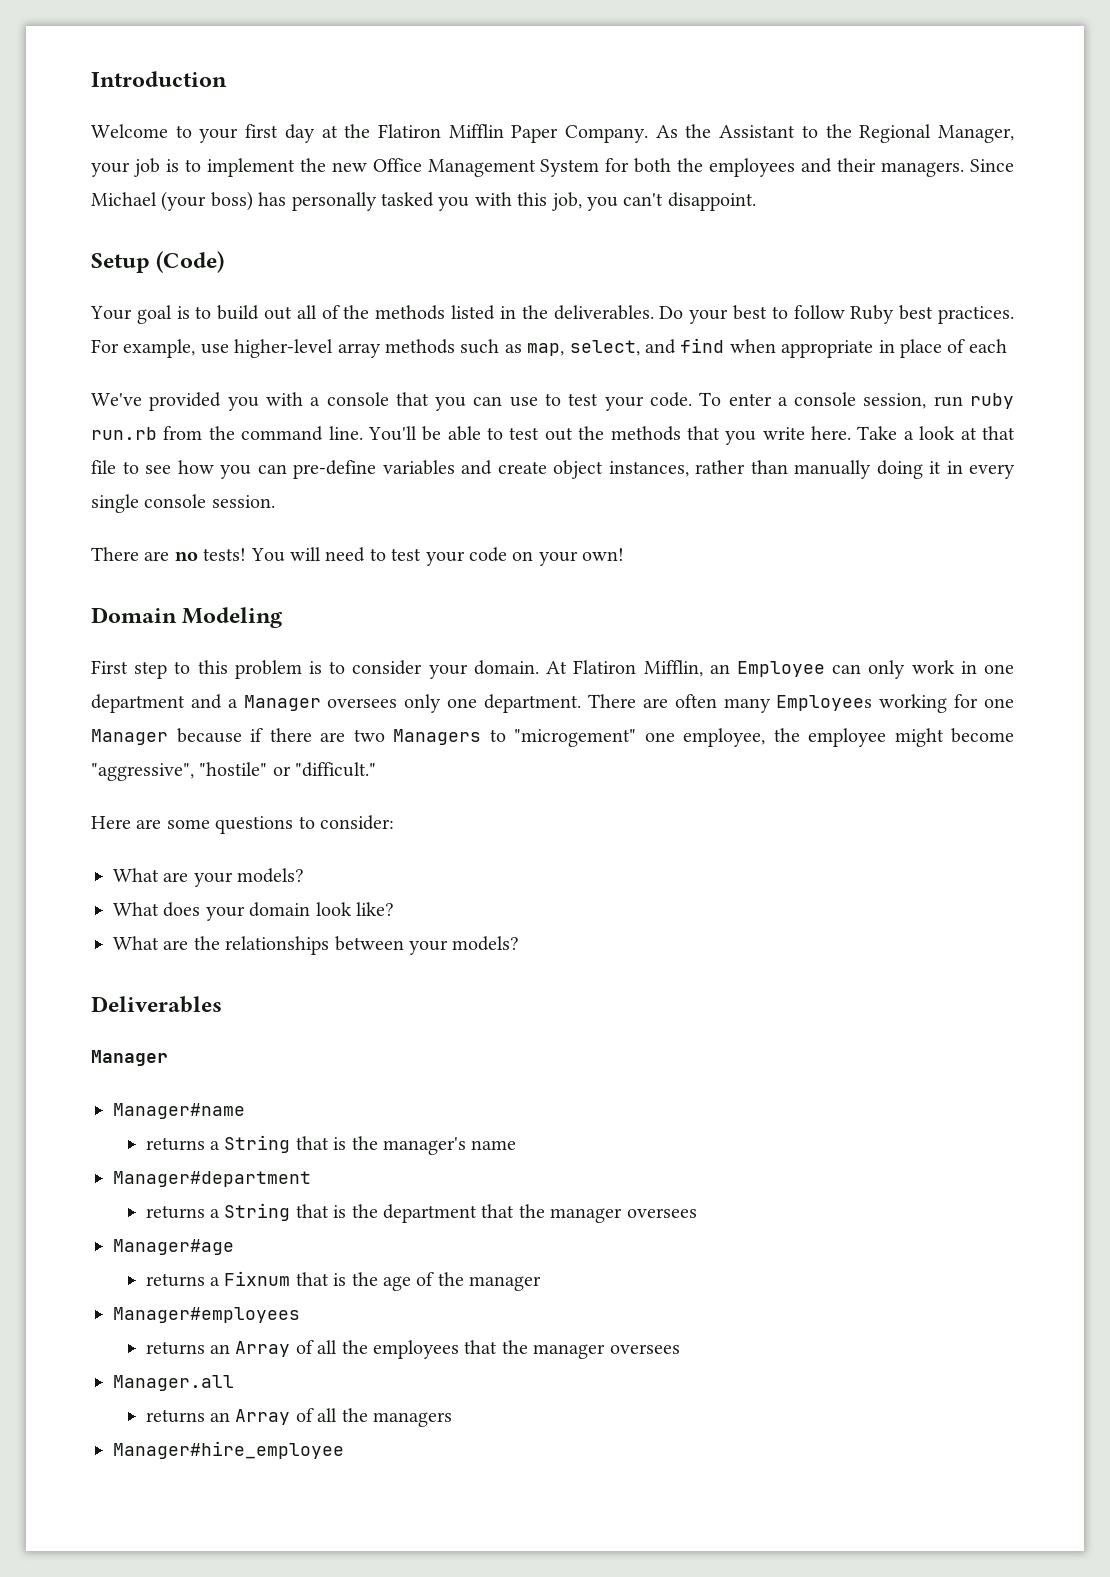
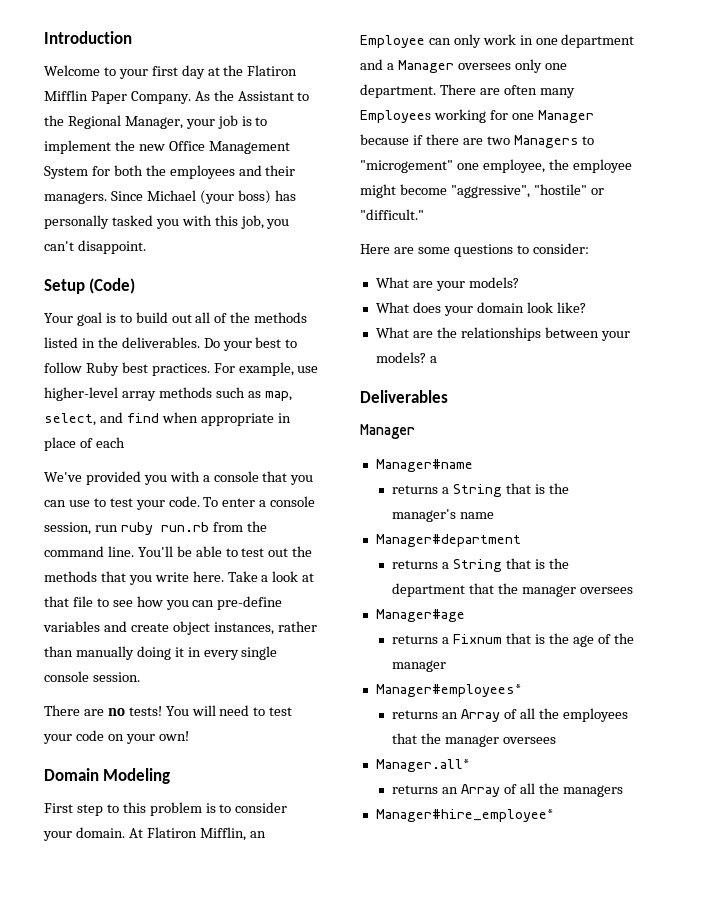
(520, 943) none -> [429,356,437,363] a
[113,1307,300,1323] Manager#employees -> [375,684,521,697] Manager#employees*
[113,1375,234,1391] Manager.all -> [375,759,469,772] Manager.all*
[113,1441,344,1459] Manager#hire_employee -> [375,809,553,822] Manager#hire_employee*

